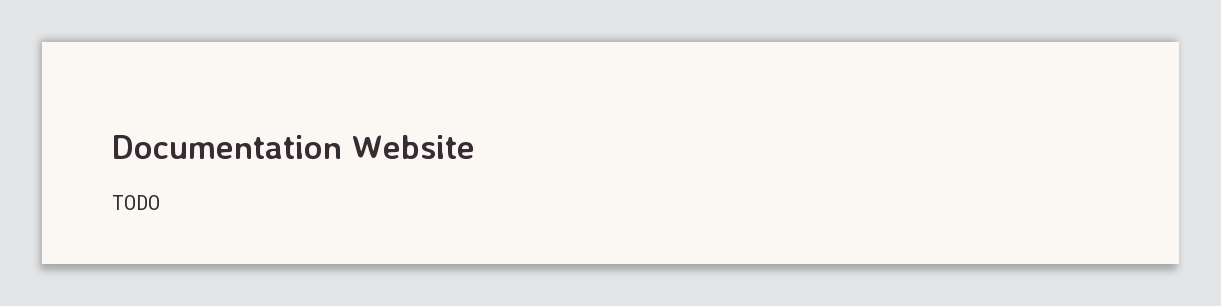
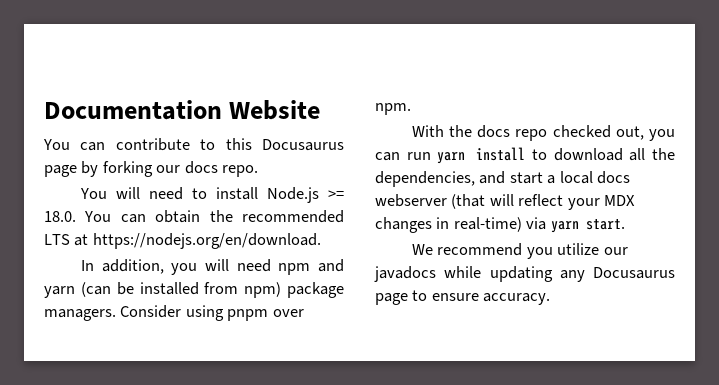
[112,195,160,210] TODO -> [43,138,344,151] [44,161,259,177] [79,187,344,203] [44,210,344,223] [44,233,321,249] [80,259,344,275] [44,282,344,298] [44,305,304,321] [375,103,411,115] [411,125,675,141] [375,147,675,164] [375,171,631,187] [375,194,636,210] [375,217,625,233] [411,243,628,259] [374,266,675,282] [375,290,551,305] You can contribute to this Docusaurus page by forking our docs repo. // You will need to install Node.js >= 18.0. You can obtain the recommended LTS at https://nodejs.org/en/download. // In addition, you will need npm and yarn (can be installed from npm) package managers. Consider using pnpm over npm. // With the docs repo checked out, you can run yarn install to download all the dependencies, and start a local docs webserver (that will reflect your MDX changes in real-time) via yarn start. // We recommend you utilize our javadocs while updating any Docusaurus page to ensure accuracy.

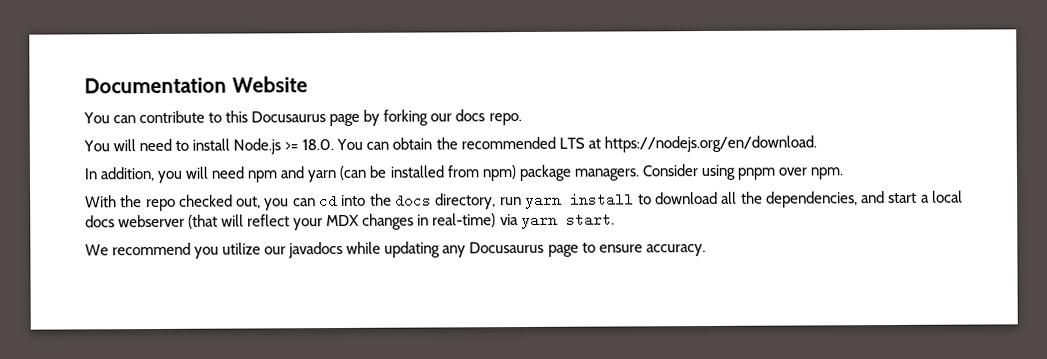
[477,125,511,138] docs -> (143, 201) none
(400, 156) none -> [319,193,497,210] cd into the docs directory,

